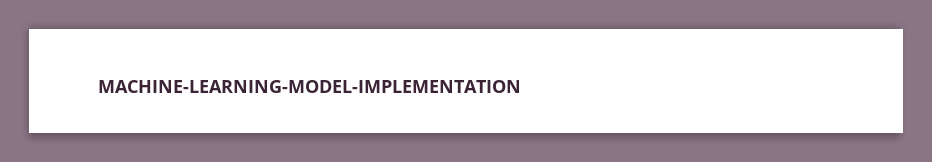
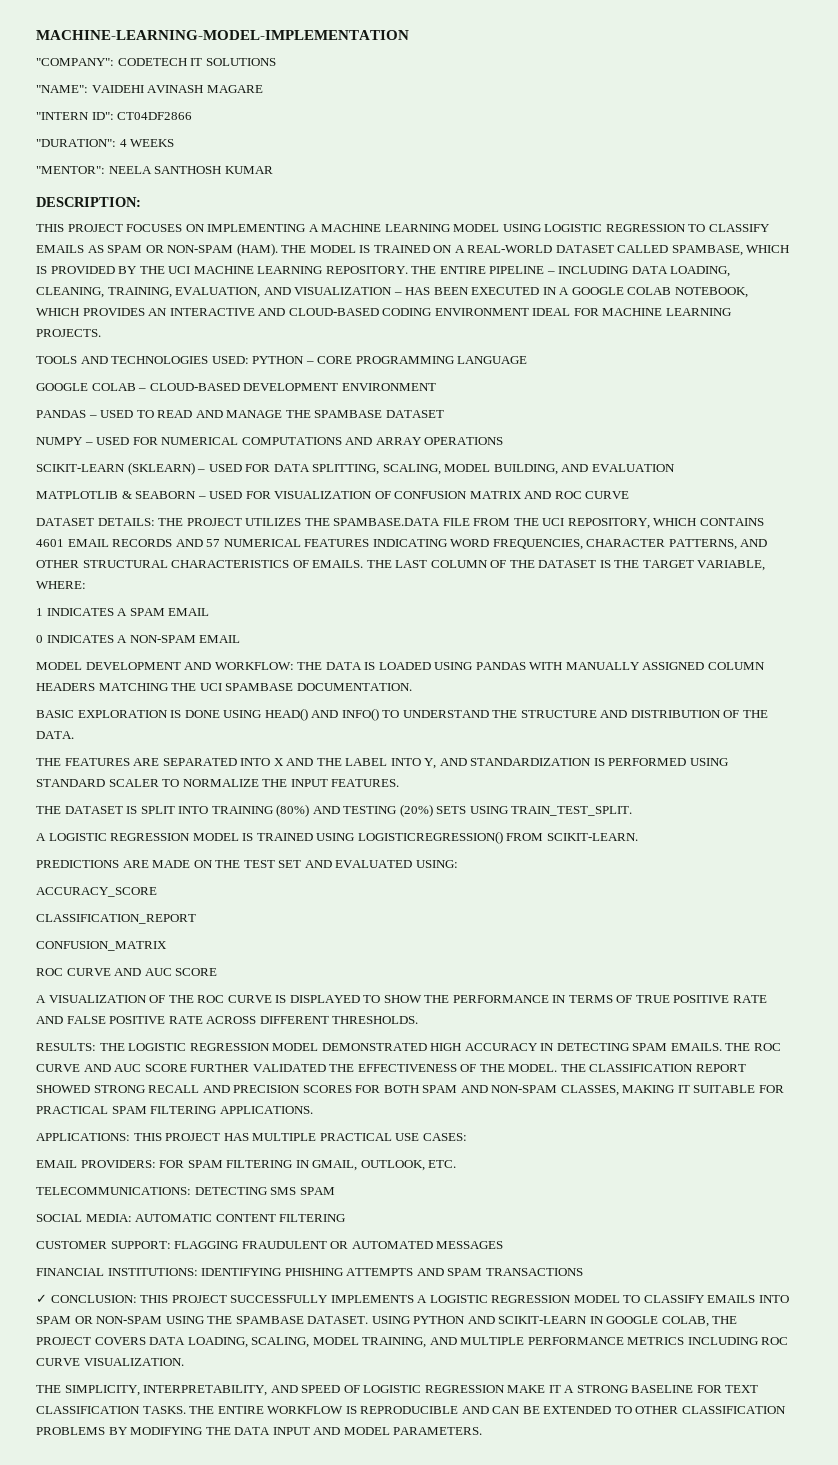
(521, 86) none -> [36,58,276,66] [36,85,263,93] [36,112,193,120] [36,139,175,147] [36,166,273,174] [36,197,141,207] [36,224,770,232] [36,243,790,256] [36,266,731,277] [36,287,748,298] [36,308,731,316] [36,329,101,337] [36,356,528,364] [36,383,436,391] [36,410,444,418] [36,437,504,445] [36,462,675,475] [36,491,630,499] [36,518,764,529] [36,539,768,550] [36,560,766,571] [36,581,86,589] [36,608,210,616] [36,635,241,643] [36,662,765,670] [36,683,412,691] [36,708,768,721] [36,731,74,739] [36,758,728,769] [36,779,400,787] [36,804,633,817] [36,831,638,844] [36,860,458,868] [36,887,157,897] [36,914,196,924] [36,941,167,951] [36,968,218,976] [36,995,767,1003] [36,1016,419,1024] [36,1043,781,1051] [36,1064,746,1072] [36,1085,784,1096] [36,1106,313,1114] [36,1133,467,1141] [36,1160,457,1171] [36,1187,335,1195] [36,1214,346,1222] [36,1241,504,1249] [36,1268,583,1276] [36,1294,789,1303] [36,1316,738,1327] [36,1337,789,1348] [36,1358,184,1366] [36,1385,759,1396] [36,1406,786,1414] [36,1427,483,1435] // "COMPANY": CODETECH IT SOLUTIONS // "NAME": VAIDEHI AVINASH MAGARE // "INTERN ID": CT04DF2866 // "DURATION": 4 WEEKS // "MENTOR": NEELA SANTHOSH KUMAR // DESCRIPTION: // THIS PROJECT FOCUSES ON IMPLEMENTING A MACHINE LEARNING MODEL USING LOGISTIC REGRESSION TO CLASSIFY EMAILS AS SPAM OR NON-SPAM (HAM). THE MODEL IS TRAINED ON A REAL-WORLD DATASET CALLED SPAMBASE, WHICH IS PROVIDED BY THE UCI MACHINE LEARNING REPOSITORY. THE ENTIRE PIPELINE – INCLUDING DATA LOADING, CLEANING, TRAINING, EVALUATION, AND VISUALIZATION – HAS BEEN EXECUTED IN A GOOGLE COLAB NOTEBOOK, WHICH PROVIDES AN INTERACTIVE AND CLOUD-BASED CODING ENVIRONMENT IDEAL FOR MACHINE LEARNING PROJECTS. // TOOLS AND TECHNOLOGIES USED: PYTHON – CORE PROGRAMMING LANGUAGE // GOOGLE COLAB – CLOUD-BASED DEVELOPMENT ENVIRONMENT // PANDAS – USED TO READ AND MANAGE THE SPAMBASE DATASET // NUMPY – USED FOR NUMERICAL COMPUTATIONS AND ARRAY OPERATIONS // SCIKIT-LEARN (SKLEARN) – USED FOR DATA SPLITTING, SCALING, MODEL BUILDING, AND EVALUATION // MATPLOTLIB & SEABORN – USED FOR VISUALIZATION OF CONFUSION MATRIX AND ROC CURVE // DATASET DETAILS: THE PROJECT UTILIZES THE SPAMBASE.DATA FILE FROM THE UCI REPOSITORY, WHICH CONTAINS 4601 EMAIL RECORDS AND 57 NUMERICAL FEATURES INDICATING WORD FREQUENCIES, CHARACTER PATTERNS, AND OTHER STRUCTURAL CHARACTERISTICS OF EMAILS. THE LAST COLUMN OF THE DATASET IS THE TARGET VARIABLE, WHERE: // 1 INDICATES A SPAM EMAIL // 0 INDICATES A NON-SPAM EMAIL // MODEL DEVELOPMENT AND WORKFLOW: THE DATA IS LOADED USING PANDAS WITH MANUALLY ASSIGNED COLUMN HEADERS MATCHING THE UCI SPAMBASE DOCUMENTATION. // BASIC EXPLORATION IS DONE USING HEAD() AND INFO() TO UNDERSTAND THE STRUCTURE AND DISTRIBUTION OF THE DATA. // THE FEATURES ARE SEPARATED INTO X AND THE LABEL INTO Y, AND STANDARDIZATION IS PERFORMED USING STANDARD SCALER TO NORMALIZE THE INPUT FEATURES. // THE DATASET IS SPLIT INTO TRAINING (80%) AND TESTING (20%) SETS USING TRAIN_TEST_SPLIT. // A LOGISTIC REGRESSION MODEL IS TRAINED USING LOGISTICREGRESSION() FROM SCIKIT-LEARN. // PREDICTIONS ARE MADE ON THE TEST SET AND EVALUATED USING: // ACCURACY_SCORE // CLASSIFICATION_REPORT // CONFUSION_MATRIX // ROC CURVE AND AUC SCORE // A VISUALIZATION OF THE ROC CURVE IS DISPLAYED TO SHOW THE PERFORMANCE IN TERMS OF TRUE POSITIVE RATE AND FALSE POSITIVE RATE ACROSS DIFFERENT THRESHOLDS. // RESULTS: THE LOGISTIC REGRESSION MODEL DEMONSTRATED HIGH ACCURACY IN DETECTING SPAM EMAILS. THE ROC CURVE AND AUC SCORE FURTHER VALIDATED THE EFFECTIVENESS OF THE MODEL. THE CLASSIFICATION REPORT SHOWED STRONG RECALL AND PRECISION SCORES FOR BOTH SPAM AND NON-SPAM CLASSES, MAKING IT SUITABLE FOR PRACTICAL SPAM FILTERING APPLICATIONS. // APPLICATIONS: THIS PROJECT HAS MULTIPLE PRACTICAL USE CASES: // EMAIL PROVIDERS: FOR SPAM FILTERING IN GMAIL, OUTLOOK, ETC. // TELECOMMUNICATIONS: DETECTING SMS SPAM // SOCIAL MEDIA: AUTOMATIC CONTENT FILTERING // CUSTOMER SUPPORT: FLAGGING FRAUDULENT OR AUTOMATED MESSAGES // FINANCIAL INSTITUTIONS: IDENTIFYING PHISHING ATTEMPTS AND SPAM TRANSACTIONS // ✓ CONCLUSION: THIS PROJECT SUCCESSFULLY IMPLEMENTS A LOGISTIC REGRESSION MODEL TO CLASSIFY EMAILS INTO SPAM OR NON-SPAM USING THE SPAMBASE DATASET. USING PYTHON AND SCIKIT-LEARN IN GOOGLE COLAB, THE PROJECT COVERS DATA LOADING, SCALING, MODEL TRAINING, AND MULTIPLE PERFORMANCE METRICS INCLUDING ROC CURVE VISUALIZATION. // THE SIMPLICITY, INTERPRETABILITY, AND SPEED OF LOGISTIC REGRESSION MAKE IT A STRONG BASELINE FOR TEXT CLASSIFICATION TASKS. THE ENTIRE WORKFLOW IS REPRODUCIBLE AND CAN BE EXTENDED TO OTHER CLASSIFICATION PROBLEMS BY MODIFYING THE DATA INPUT AND MODEL PARAMETERS.

